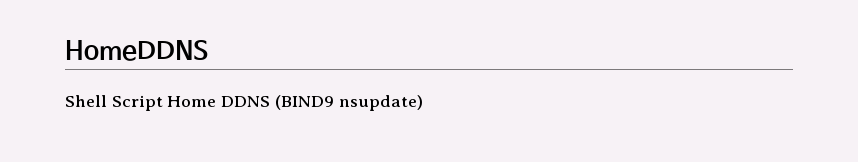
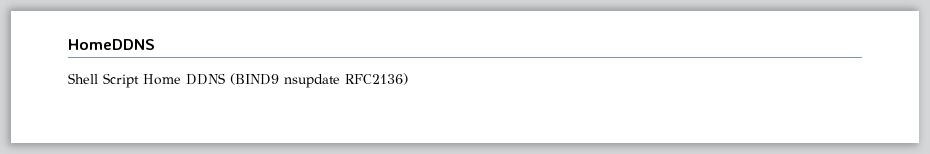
[338,95,423,111] nsupdate) -> [284,73,408,88] nsupdate RFC2136)

